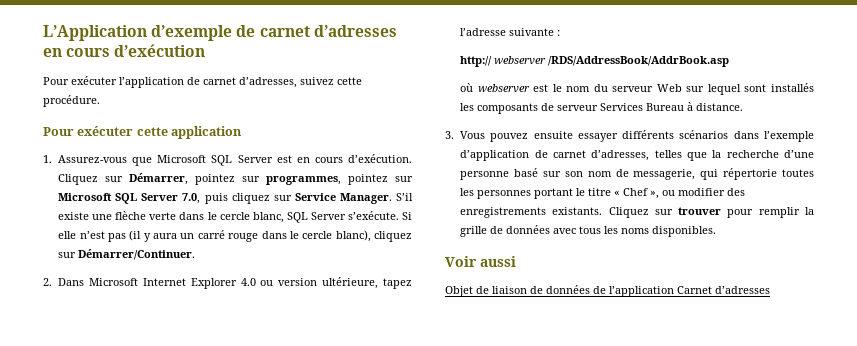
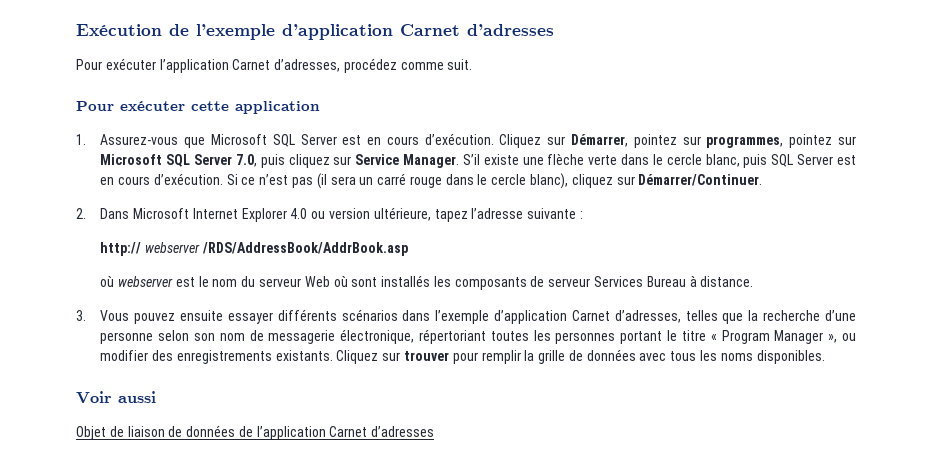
[43,25,397,41] [43,44,206,57] [43,76,362,88] [43,95,100,107] L’Application d’exemple de carnet d’adresses en cours d’exécution // Pour exécuter l’application de carnet d’adresses, suivez cette procédure. -> [76,24,554,40] [76,58,473,73] Exécution de l’exemple d’application Carnet d’adresses // Pour exécuter l’application Carnet d’adresses, procédez comme suit.
[286,211,413,223] [58,231,77,239] SQL Server s’exécute. Si elle -> [743,154,856,168] [100,173,256,185] puis SQL Server est en cours d’exécution. Si ce
[143,233,178,242] y aura -> [330,176,356,185] sera
[686,84,741,95] sur lequel -> [333,276,348,287] où
[534,150,586,158] de carnet -> [571,310,610,321] Carnet
[514,168,561,177] basé sur -> [158,330,190,341] selon
[633,168,778,180] messagerie, qui répertorie -> [268,329,487,344] messagerie électronique, répertoriant
[623,188,649,196] Chef -> [721,330,824,344] Program Manager

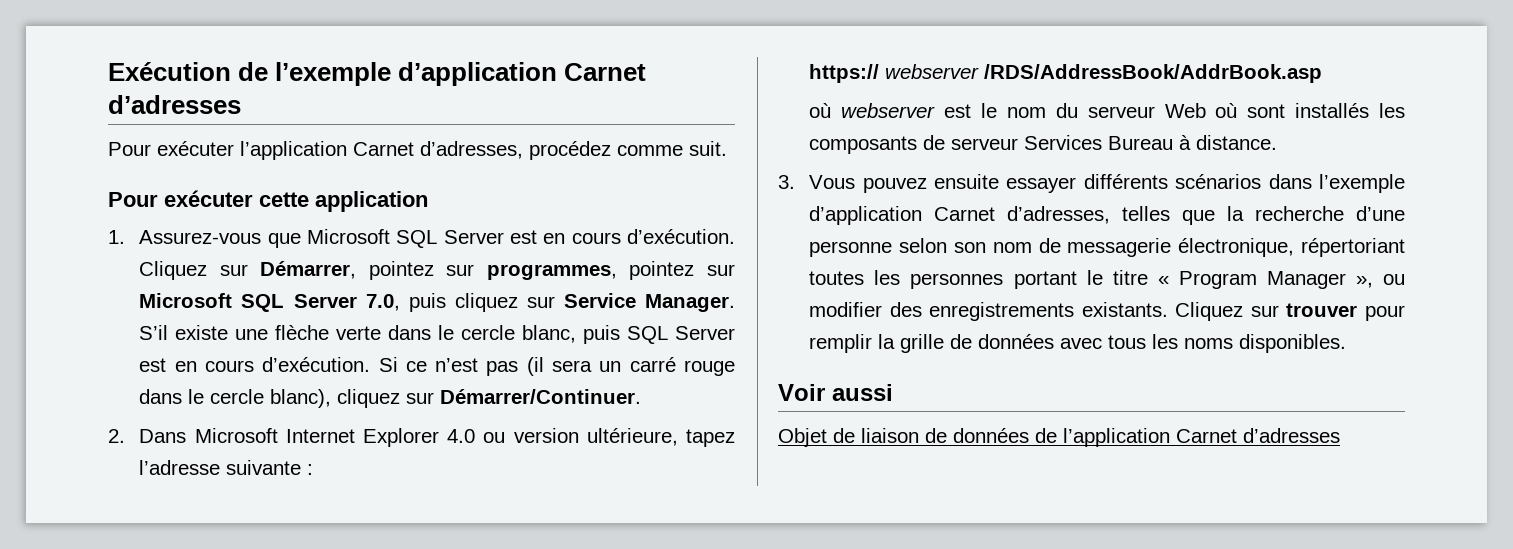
[100,242,142,256] http:// -> [809,64,880,83] https://

